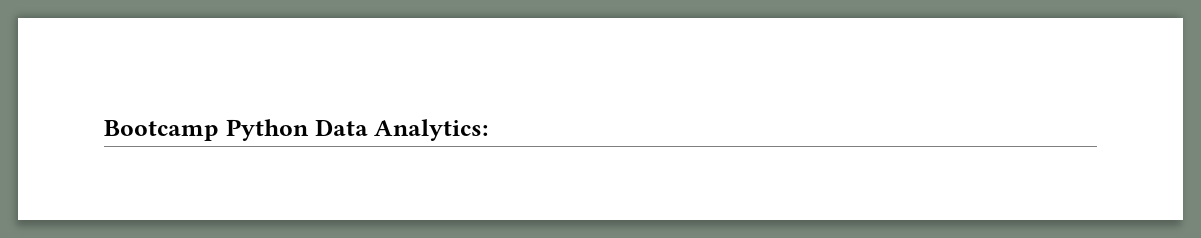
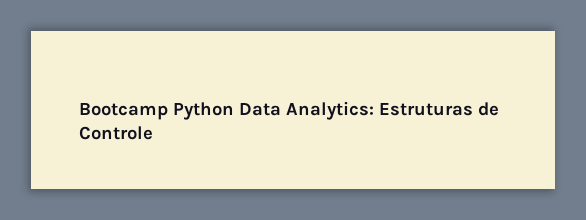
(489, 130) none -> [379,102,499,116] [79,126,153,140] Estruturas de Controle

